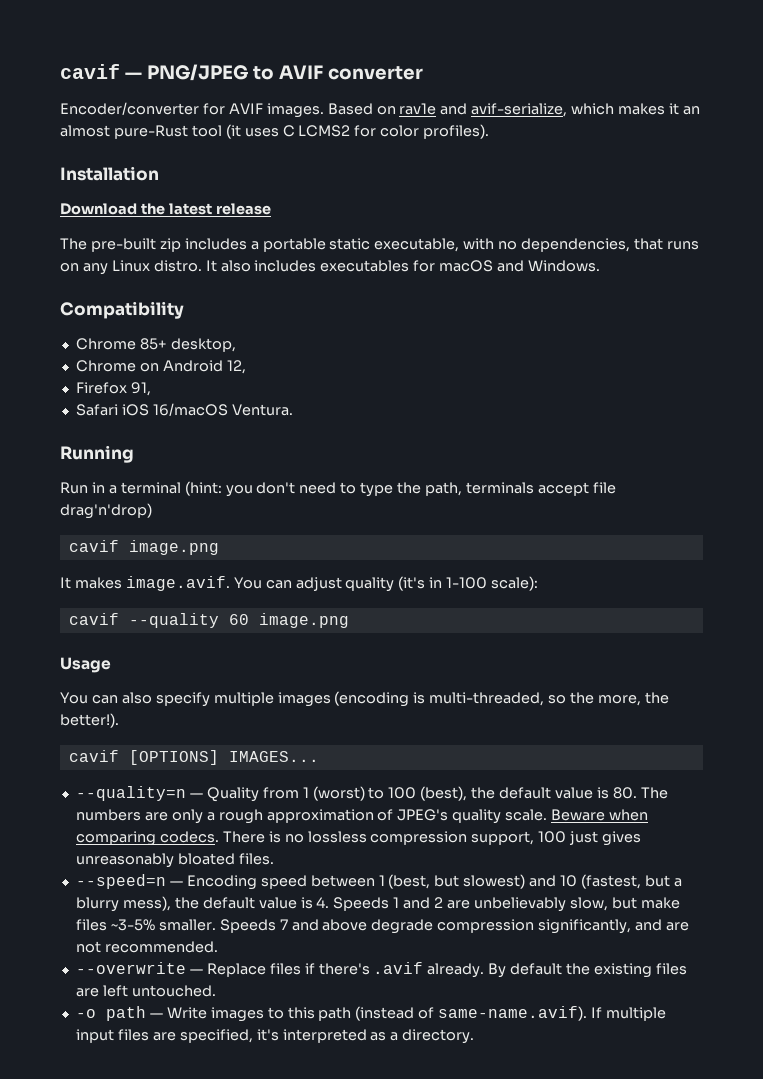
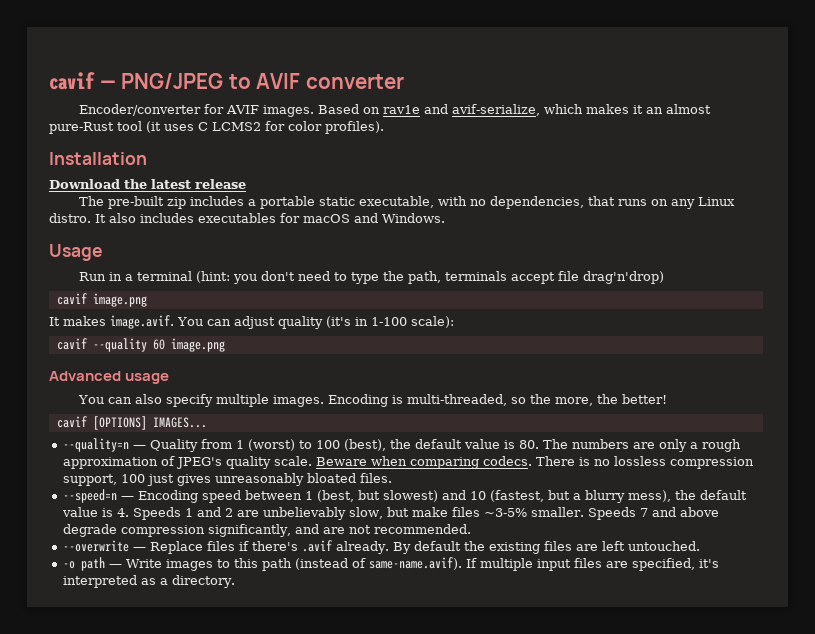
[60,301,184,319] [75,338,236,352] [75,360,246,374] [75,382,151,396] [75,403,293,416] [60,445,134,463] Compatibility // Chrome 85+ desktop, // Chrome on Android 12, // Firefox 91, // Safari iOS 16/macOS Ventura. // Running -> [49,244,103,261] Usage
[60,657,111,673] Usage -> [49,371,170,384] Advanced usage
[277,691,410,707] images (encoding -> [273,394,389,407] images. Encoding
[60,713,119,728] better!). -> [622,394,668,404] better!

